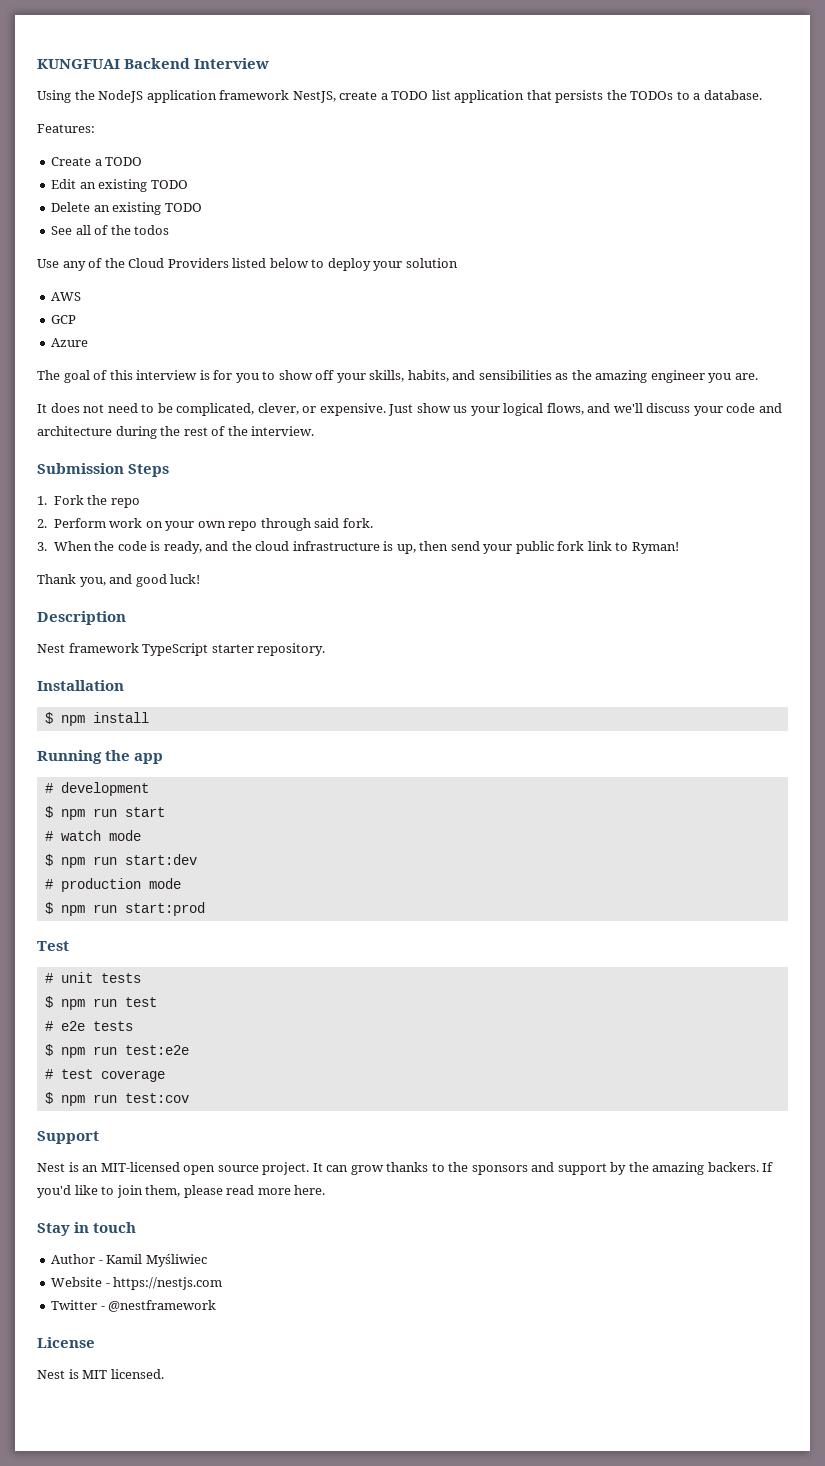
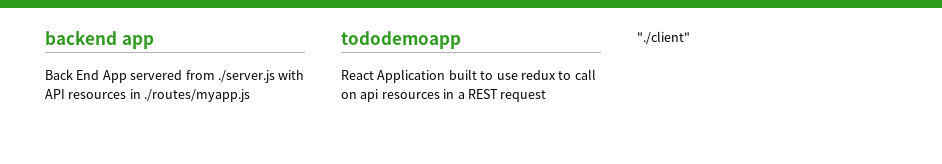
[37,58,270,69] [37,90,762,103] [37,124,95,133] [51,157,143,166] [51,179,188,192] [51,202,202,215] [51,225,170,235] [37,258,458,271] [51,292,82,301] [51,315,77,324] [51,338,89,347] [37,370,758,383] [37,403,782,416] [37,426,315,439] [37,463,170,477] [37,495,140,508] [37,518,373,531] [37,541,679,554] [37,574,201,587] [37,611,126,625] [37,643,326,656] [37,680,124,691] [44,712,149,726] [37,750,164,764] [44,782,149,796] [44,806,165,820] [44,830,141,841] [44,854,197,868] [44,878,181,892] [44,902,205,916] [37,941,69,951] [44,972,141,983] [44,996,157,1010] [44,1021,133,1031] [44,1044,189,1058] [44,1069,165,1082] [44,1092,189,1106] [37,1131,99,1144] [37,1162,774,1175] [37,1185,326,1198] [37,1222,137,1236] [51,1254,207,1267] [51,1277,223,1290] [51,1300,217,1312] [37,1337,95,1348] [37,1369,164,1379] KUNGFUAI Backend Interview // Using the NodeJS application framework NestJS, create a TODO list application that persists the TODOs to a database. // Features: // Create a TODO // Edit an existing TODO // Delete an existing TODO // See all of the todos // Use any of the Cloud Providers listed below to deploy your solution // AWS // GCP // Azure // The goal of this interview is for you to show off your skills, habits, and sensibilities as the amazing engineer you are. // It does not need to be complicated, clever, or expensive. Just show us your logical flows, and we'll discuss your code and architecture during the rest of the interview. // Submission Steps // 1. Fork the repo // 2. Perform work on your own repo through said fork. // 3. When the code is ready, and the cloud infrastructure is up, then send your public fork link to Ryman! // Thank you, and good luck! // Description // Nest framework TypeScript starter repository. // Installation // $ npm install // Running the app // # development // $ npm run start // # watch mode // $ npm run start:dev // # production mode // $ npm run start:prod // Test // # unit tests // $ npm run test // # e2e tests // $ npm run test:e2e // # test coverage // $ npm run test:cov // Support // Nest is an MIT-licensed open source project. It can grow thanks to the sponsors and support by the amazing backers. If you'd like to join them, please read more here. // Stay in touch // Author - Kamil Myśliwiec // Website - https://nestjs.com // Twitter - @nestframework // License // Nest is MIT licensed. -> [45,30,154,49] [45,69,305,83] [45,89,251,102] [341,31,461,49] [341,69,596,83] [341,89,547,102] [637,31,690,45] backend app // Back End App servered from ./server.js with API resources in ./routes/myapp.js // tododemoapp // React Application built to use redux to call on api resources in a REST request "./client"

